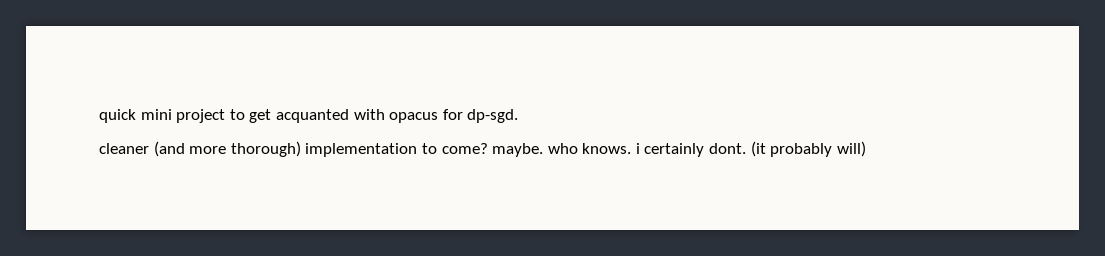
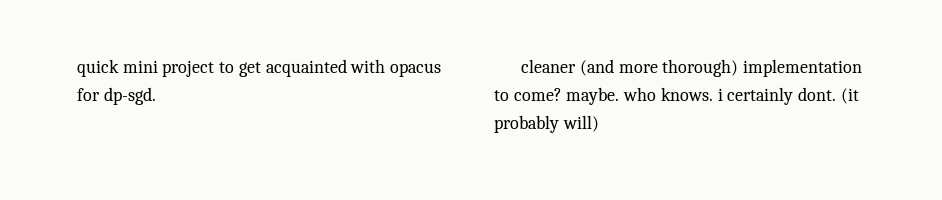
[275,109,349,123] acquanted -> [265,59,347,77] acquainted

